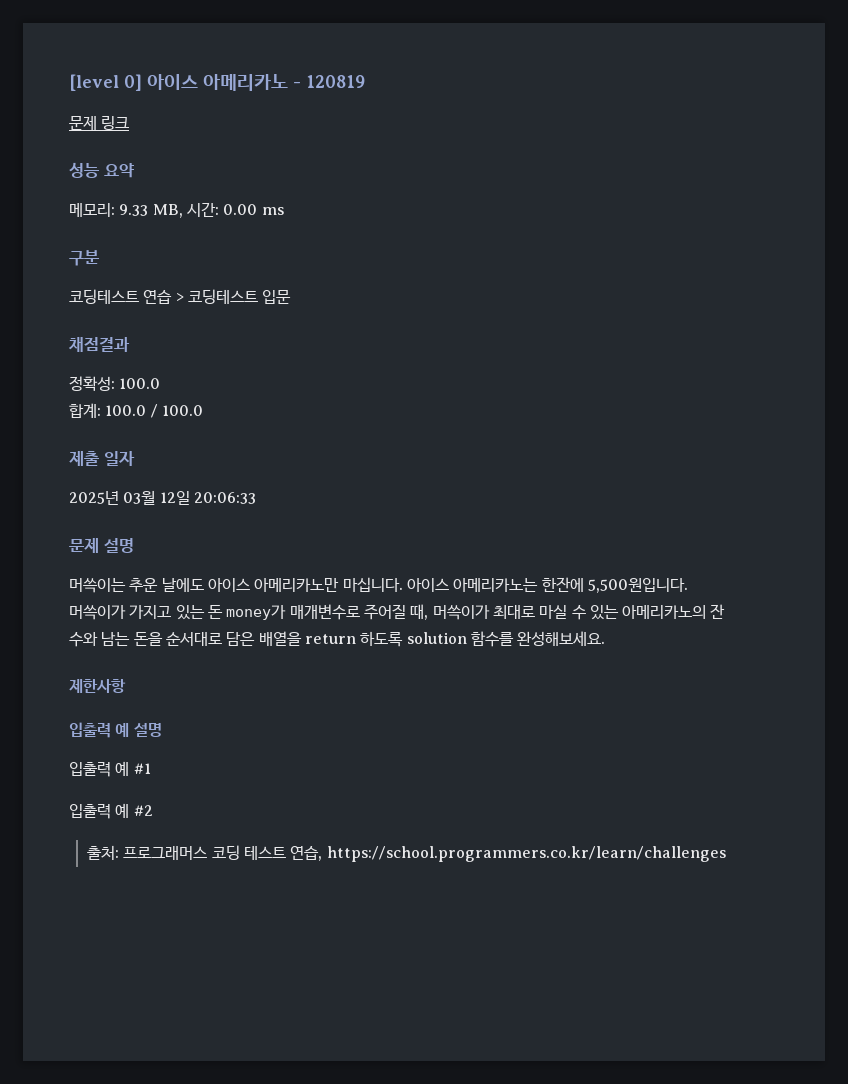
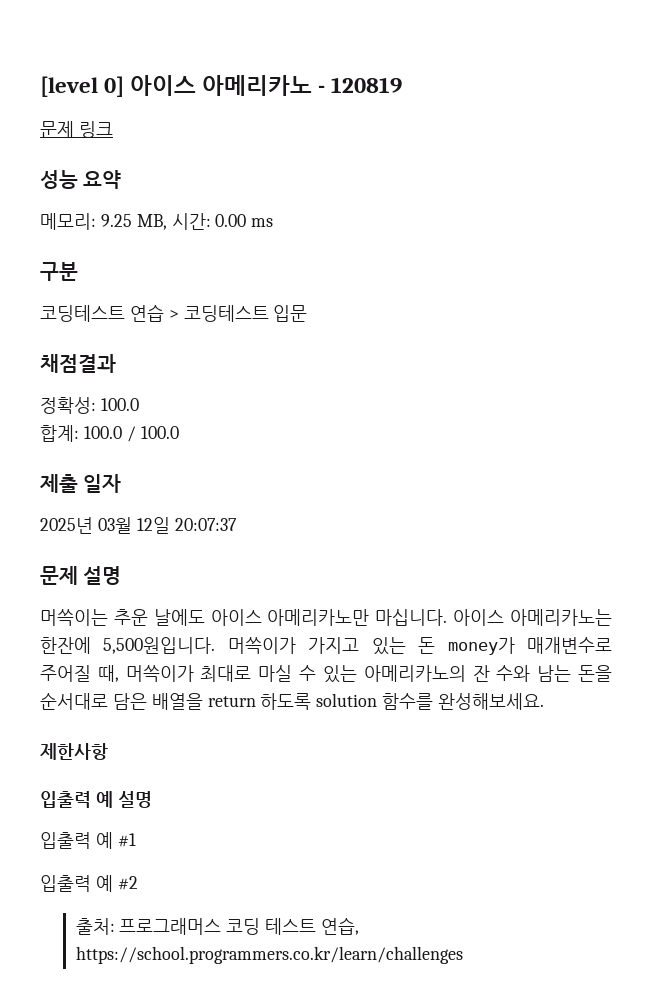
[119,204,149,216] 9.33 -> [100,214,132,227] 9.25
[193,492,256,504] 20:06:33 -> [174,518,237,531] 20:07:37

